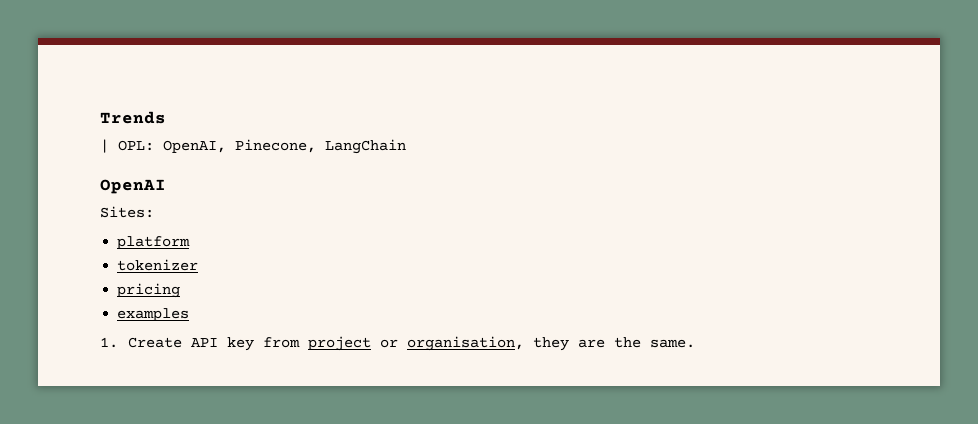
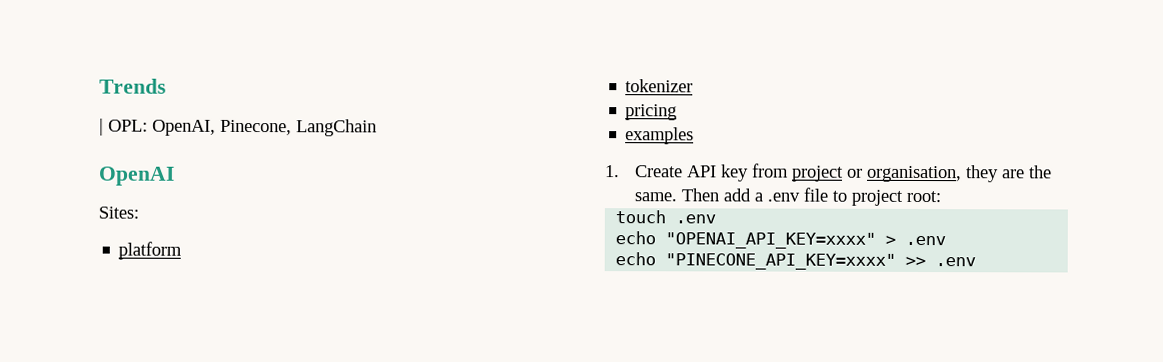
(696, 343) none -> [681,187,942,206] [615,210,717,224] [615,231,947,249] [615,252,977,270] Then add a .env file to project root: // touch .env // echo "OPENAI_API_KEY=xxxx" > .env // echo "PINECONE_API_KEY=xxxx" >> .env

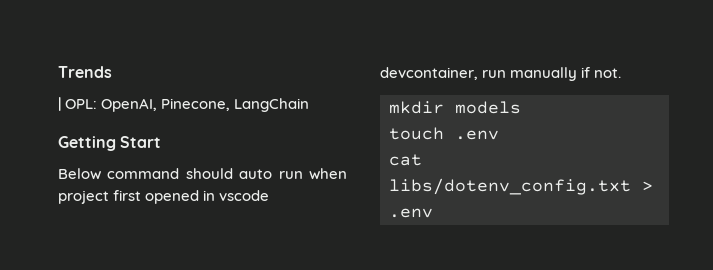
[98,166,175,186] [98,206,139,219] [118,241,183,260] [625,79,694,93] [625,104,678,121] [625,127,695,145] [605,163,1053,183] [634,187,942,206] OpenAI // Sites: // platform // tokenizer // pricing // examples // 1. Create API key from project or organisation, they are the same. Then add a .env file to project root: -> [58,136,162,151] [58,168,347,180] [58,190,270,204] [380,67,622,81] [389,101,521,114] Getting Start // Below command should auto run when project first opened in vscode devcontainer, run manually if not. // mkdir models
[615,231,877,249] echo "OPENAI_API_KEY=xxxx" -> [389,154,422,166] [389,178,631,195] cat libs/dotenv_config.txt
[615,252,977,270] // echo "PINECONE_API_KEY=xxxx" >> .env -> (433, 213) none

